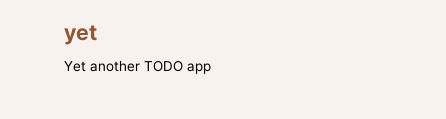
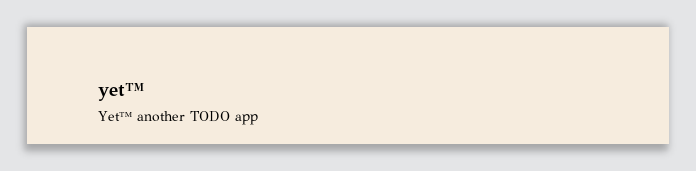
[64,25,97,45] [64,61,86,72] yet // Yet -> [98,83,144,101] [98,111,132,121] yet™ // Yet™

